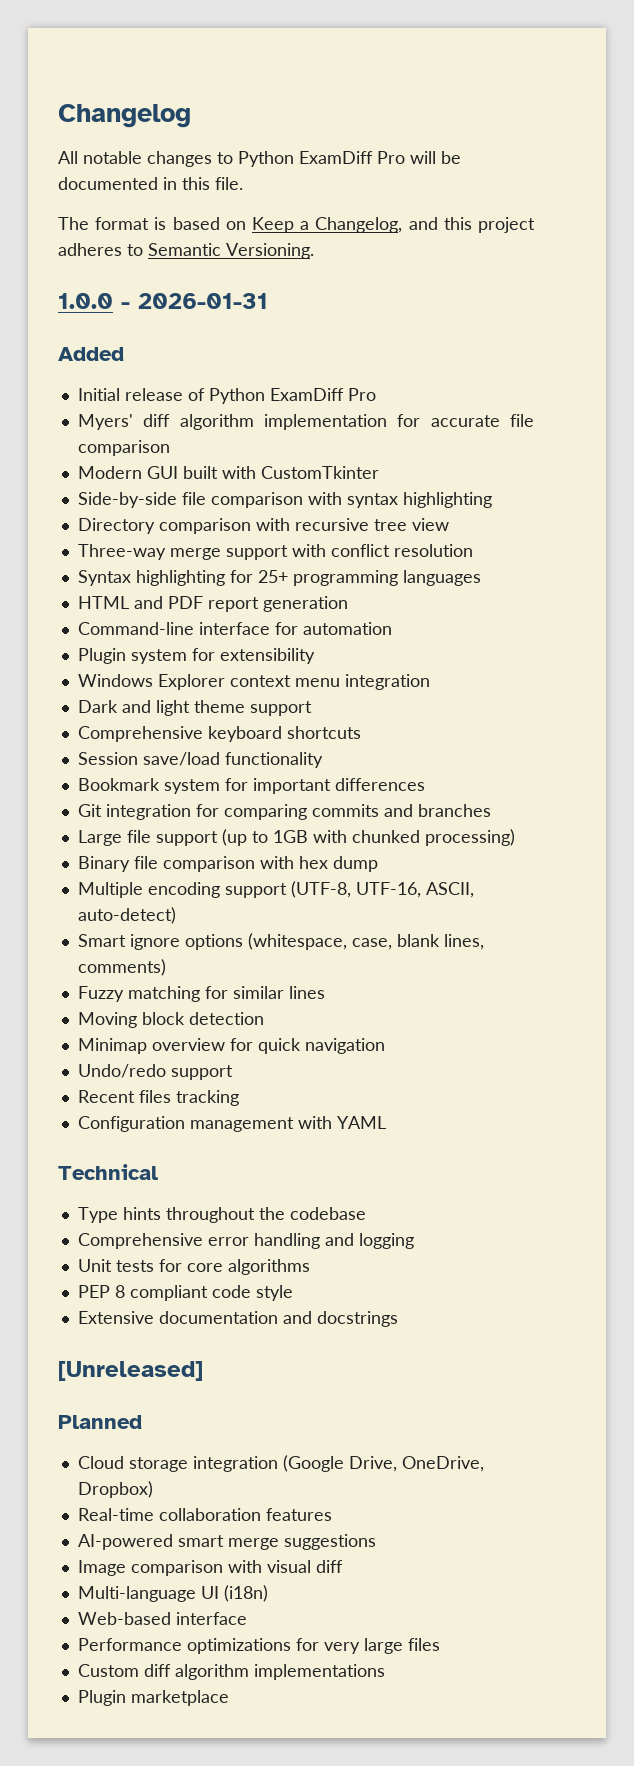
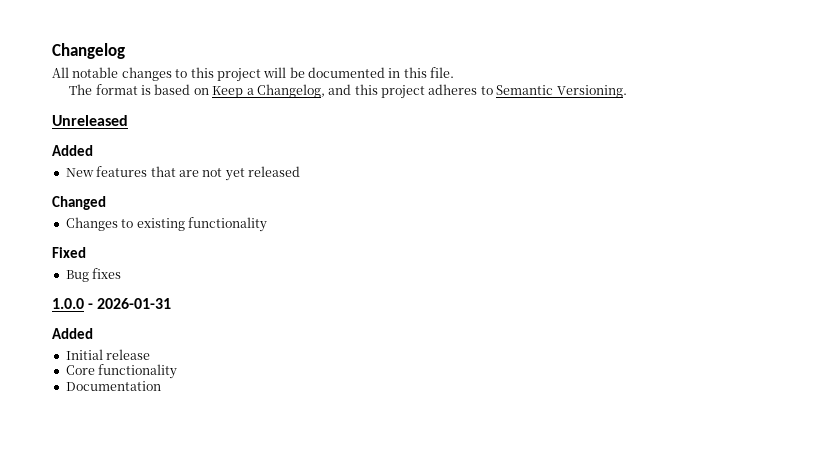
[238,151,405,167] Python ExamDiff Pro -> [190,67,261,82] this project
(314, 251) none -> [52,115,128,126] [52,145,93,156] [65,166,300,181] [52,196,106,210] [65,217,267,232] [52,247,86,258] [65,268,122,282] // Unreleased // Added // New features that are not yet released // Changed // Changes to existing functionality // Fixed // Bug fixes
[187,388,376,404] [77,414,534,430] [77,440,170,456] [77,466,379,479] [77,492,492,508] [77,518,449,534] [77,544,473,560] [77,570,481,586] [77,596,348,612] [77,622,392,635] [77,648,315,664] [77,674,430,690] [77,700,312,716] [77,726,361,742] [77,752,323,768] [77,778,425,794] [77,804,491,820] [77,829,515,846] [77,856,378,872] [77,881,474,898] [77,907,176,924] [77,933,484,950] [77,959,166,976] [77,986,325,1002] [77,1012,264,1028] [77,1038,385,1054] [77,1064,233,1080] [77,1090,239,1106] [77,1116,386,1132] [58,1164,158,1180] [77,1207,366,1223] [77,1233,414,1249] [77,1259,310,1275] [77,1285,293,1301] [77,1311,398,1327] [58,1361,203,1381] [58,1415,142,1429] [77,1455,484,1472] [77,1481,153,1498] [77,1508,332,1521] [77,1534,376,1550] [77,1560,343,1576] [77,1585,268,1602] [77,1612,247,1625] [77,1638,440,1654] [77,1664,385,1680] [77,1690,229,1706] of Python ExamDiff Pro // Myers' diff algorithm implementation for accurate file comparison // Modern GUI built with CustomTkinter // Side-by-side file comparison with syntax highlighting // Directory comparison with recursive tree view // Three-way merge support with conflict resolution // Syntax highlighting for 25+ programming languages // HTML and PDF report generation // Command-line interface for automation // Plugin system for extensibility // Windows Explorer context menu integration // Dark and light theme support // Comprehensive keyboard shortcuts // Session save/load functionality // Bookmark system for important differences // Git integration for comparing commits and branches // Large file support (up to 1GB with chunked processing) // Binary file comparison with hex dump // Multiple encoding support (UTF-8, UTF-16, ASCII, auto-detect) // Smart ignore options (whitespace, case, blank lines, comments) // Fuzzy matching for similar lines // Moving block detection // Minimap overview for quick navigation // Undo/redo support // Recent files tracking // Configuration management with YAML // Technical // Type hints throughout the codebase // Comprehensive error handling and logging // Unit tests for core algorithms // PEP 8 compliant code style // Extensive documentation and docstrings // [Unreleased] // Planned // Cloud storage integration (Google Drive, OneDrive, Dropbox) // Real-time collaboration features // AI-powered smart merge suggestions // Image comparison with visual diff // Multi-language UI (i18n) // Web-based interface // Performance optimizations for very large files // Custom diff algorithm implementations // Plugin marketplace -> [65,364,178,379] [65,381,161,391] // Core functionality // Documentation

